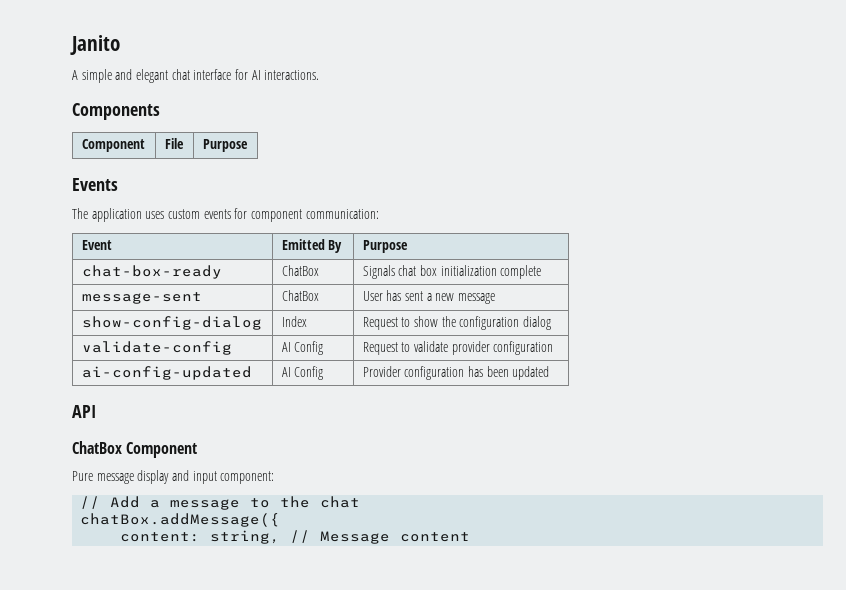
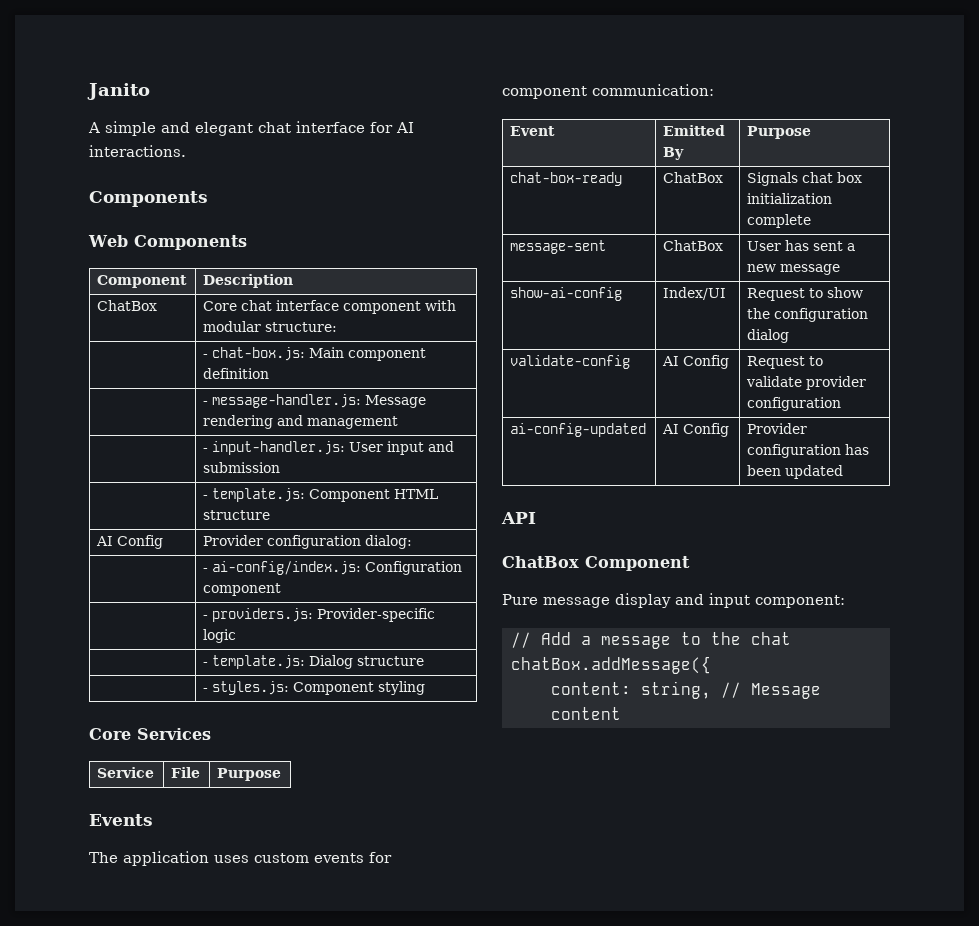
[81,139,145,152] // Component -> [88,235,247,250] [97,275,188,288] [203,274,294,288] [97,300,158,311] [203,300,457,314] [203,321,338,332] [203,347,427,361] [203,368,270,379] [203,394,427,408] [203,415,399,429] [203,441,455,455] [203,462,281,473] [203,488,439,502] [203,510,271,520] [96,535,164,549] [203,535,413,549] [203,561,463,575] [203,583,282,596] [203,608,436,622] [203,629,237,643] [203,655,425,669] [203,681,426,695] [89,728,211,740] [97,767,155,778] // Web Components // Component | Description // ChatBox | Core chat interface component with modular structure: // | - chat-box.js: Main component definition // | - message-handler.js: Message rendering and management // | - input-handler.js: User input and submission // | - template.js: Component HTML structure // AI Config | Provider configuration dialog: // | - ai-config/index.js: Configuration component // | - providers.js: Provider-specific logic // | - template.js: Dialog structure // | - styles.js: Component styling // Core Services // Service
[81,316,262,330] [281,316,307,327] show-config-dialog | Index -> [510,287,623,301] [663,287,727,300] show-ai-config | Index/UI

